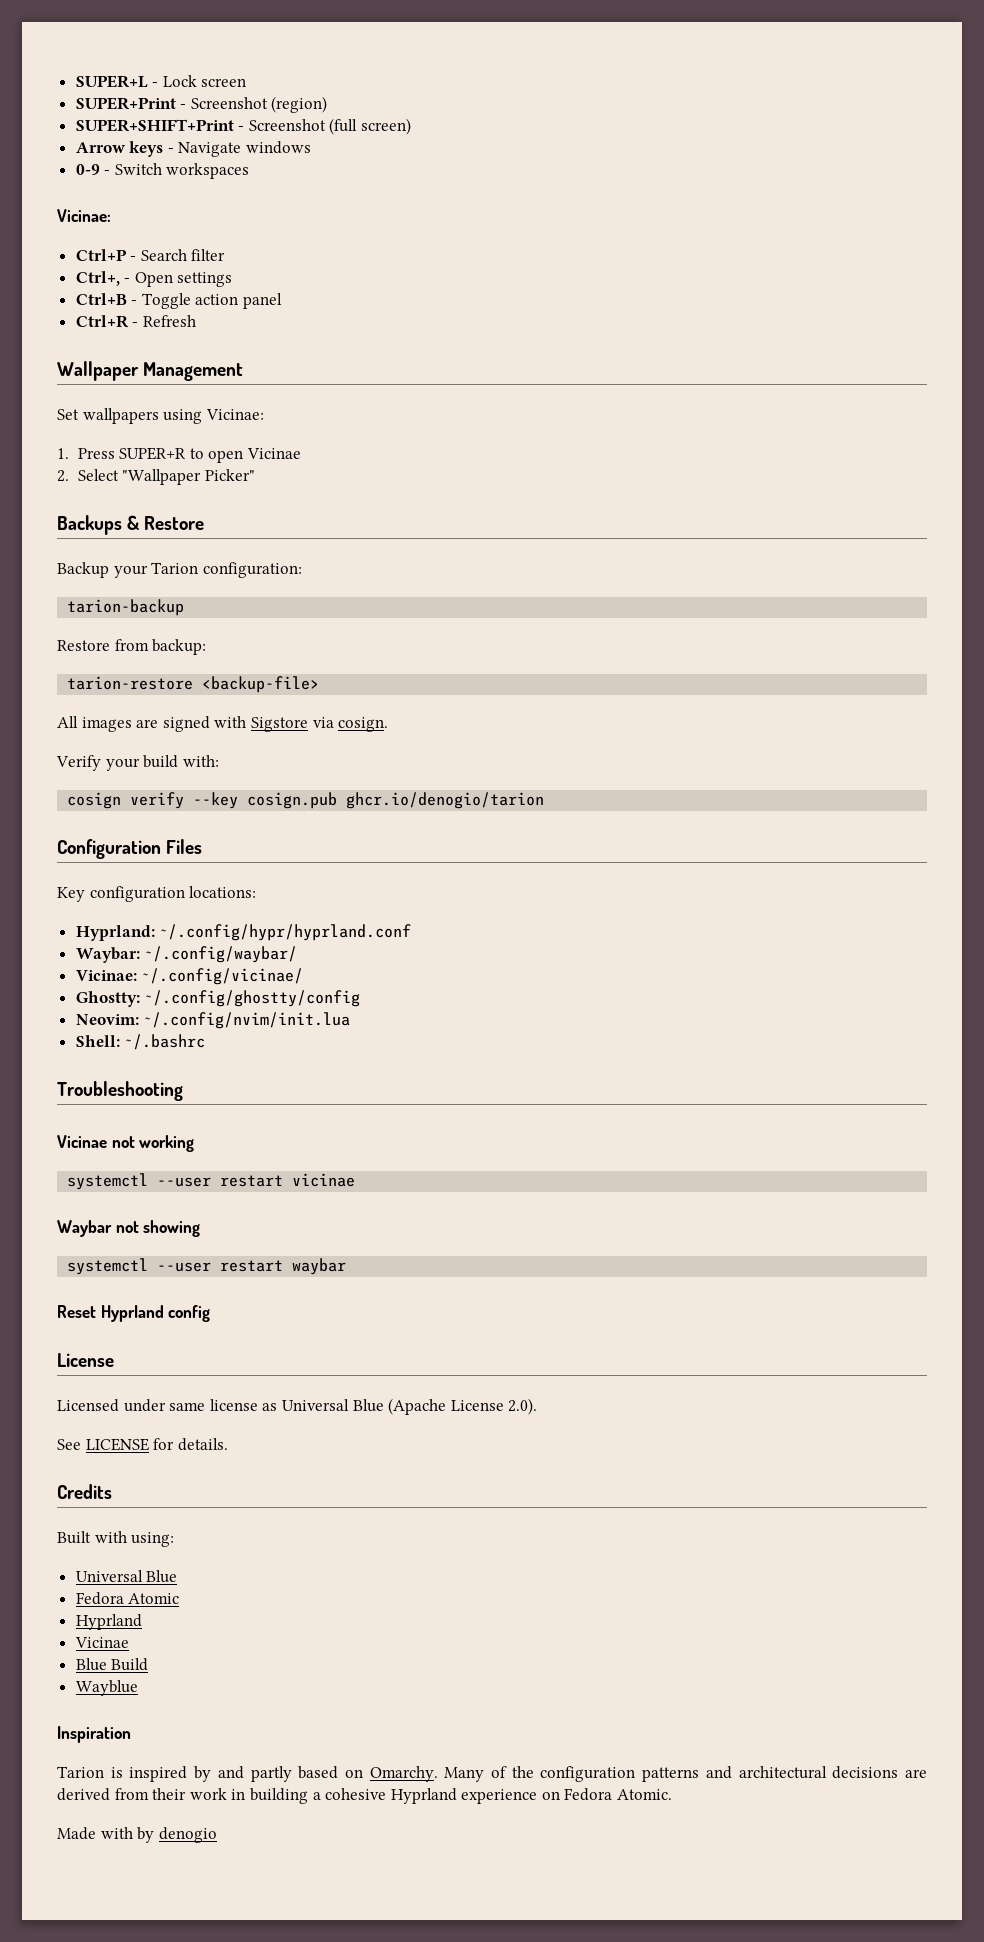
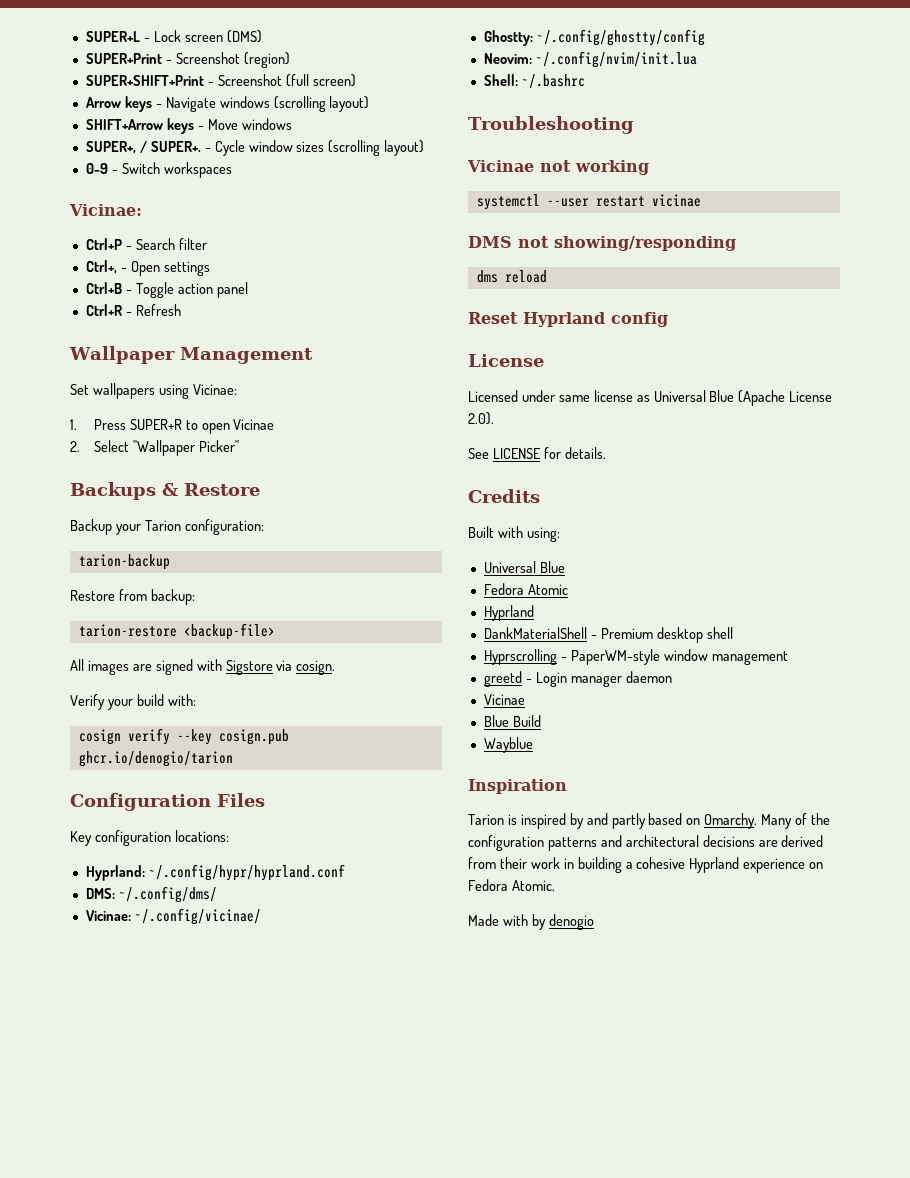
(247, 82) none -> [226,30,262,43] (DMS)
(312, 147) none -> [273,96,370,112] [85,118,292,134] [85,140,425,156] (scrolling layout) // SHIFT+Arrow keys - Move windows // SUPER+, / SUPER+. - Cycle window sizes (scrolling layout)
[75,946,298,963] Waybar: ~/.config/waybar/ -> [85,886,217,903] DMS: ~/.config/dms/
[57,1220,201,1237] [67,1258,347,1275] Waybar not showing // systemctl --user restart waybar -> [468,236,736,251] [476,270,547,283] DMS not showing/responding // dms reload
(142, 1622) none -> [483,627,733,643] [483,649,788,665] [483,671,672,687] // DankMaterialShell - Premium desktop shell // Hyprscrolling - PaperWM-style window management // greetd - Login manager daemon

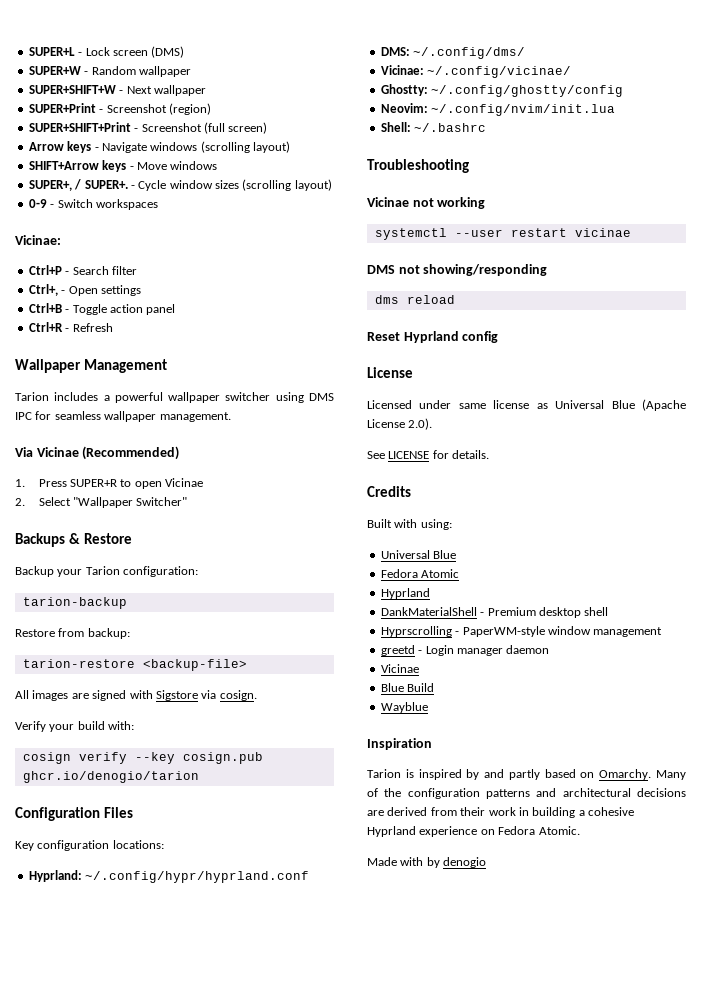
(262, 36) none -> [28,66,191,77] [28,85,206,96] // SUPER+W - Random wallpaper // SUPER+SHIFT+W - Next wallpaper
[70,383,237,399] Set wallpapers using Vicinae: -> [15,392,334,403] [15,411,231,422] [15,446,180,460] Tarion includes a powerful wallpaper switcher using DMS IPC for seamless wallpaper management. // Via Vicinae (Recommended)
[198,440,239,452] Picker" -> [136,497,188,506] Switcher"

